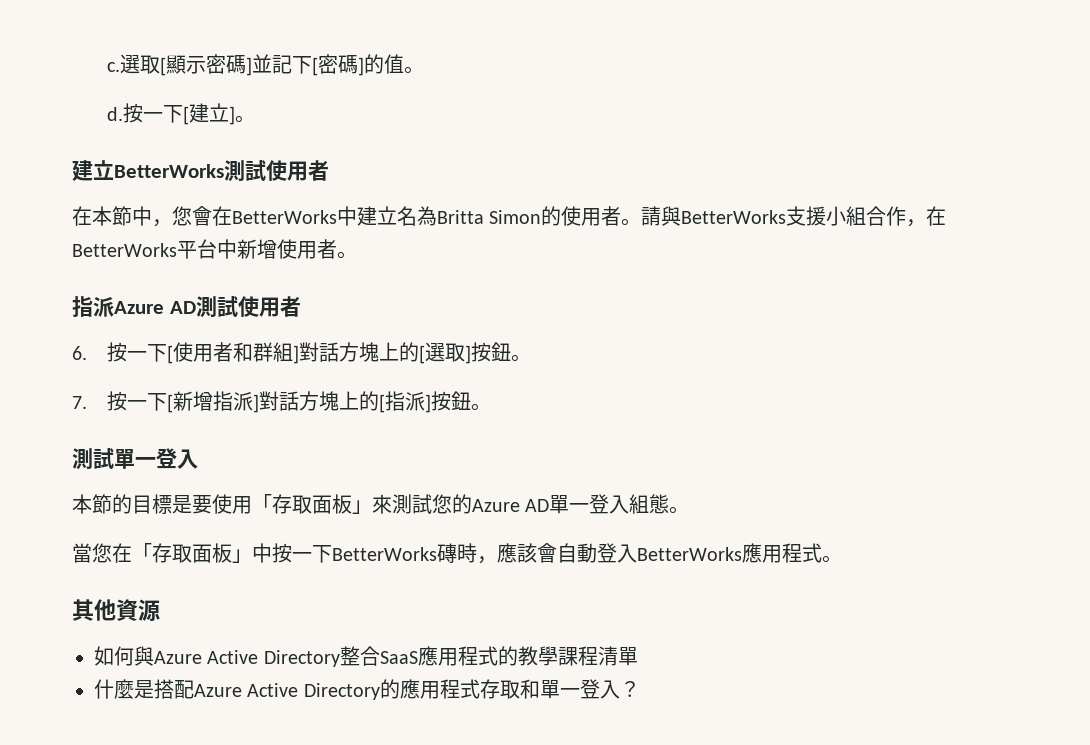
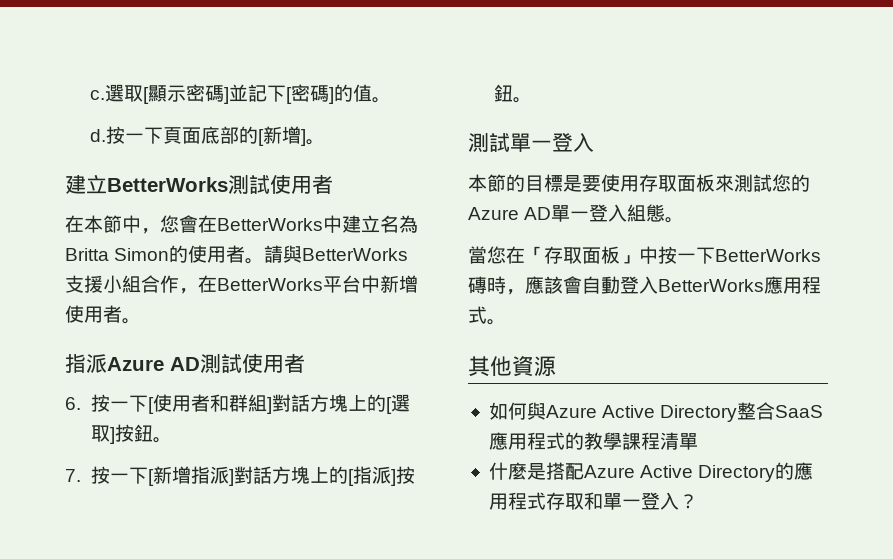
[183,103,230,125] [建立 -> [163,126,302,146] 頁面底部的[新增
[252,494,372,514] 「存取面板」 -> [639,174,715,192] 存取面板

